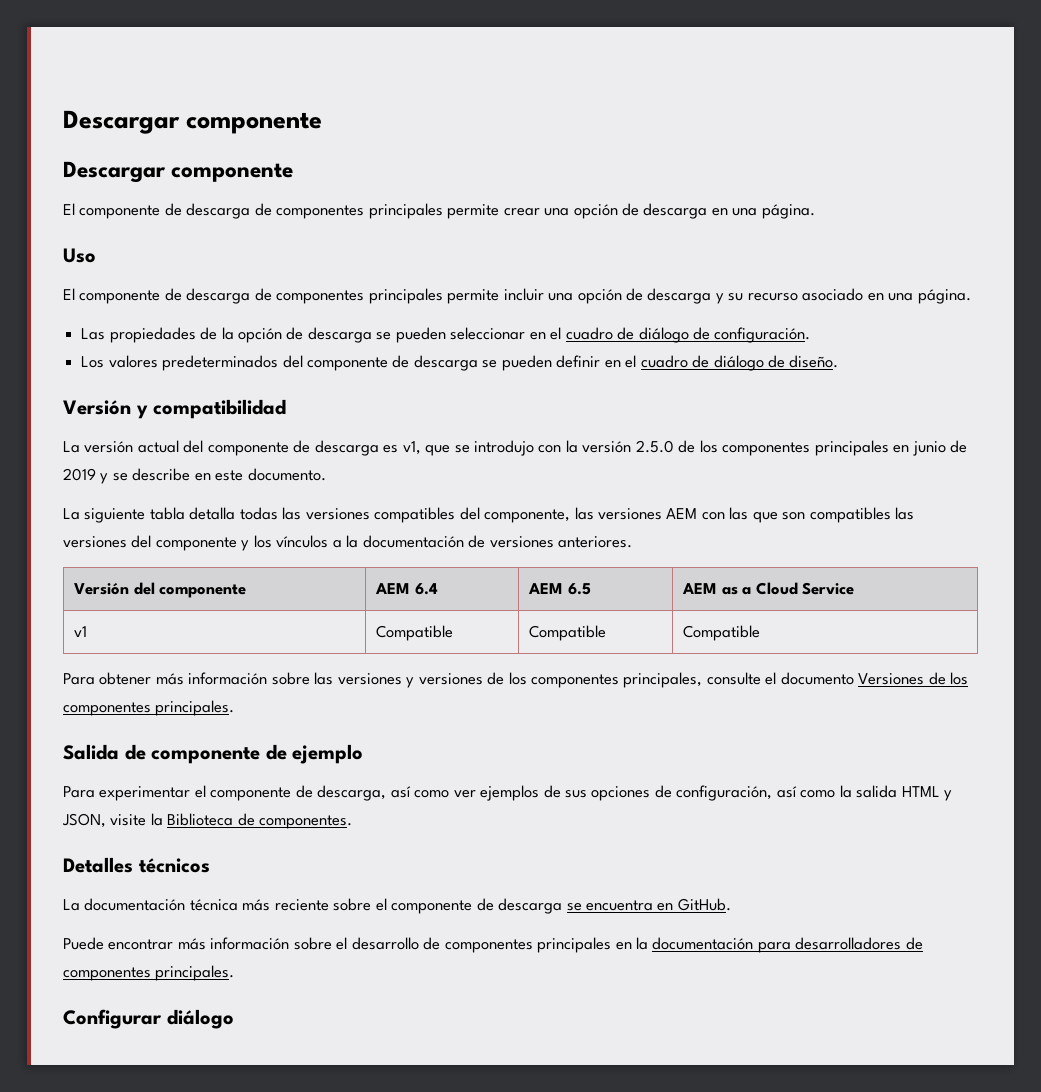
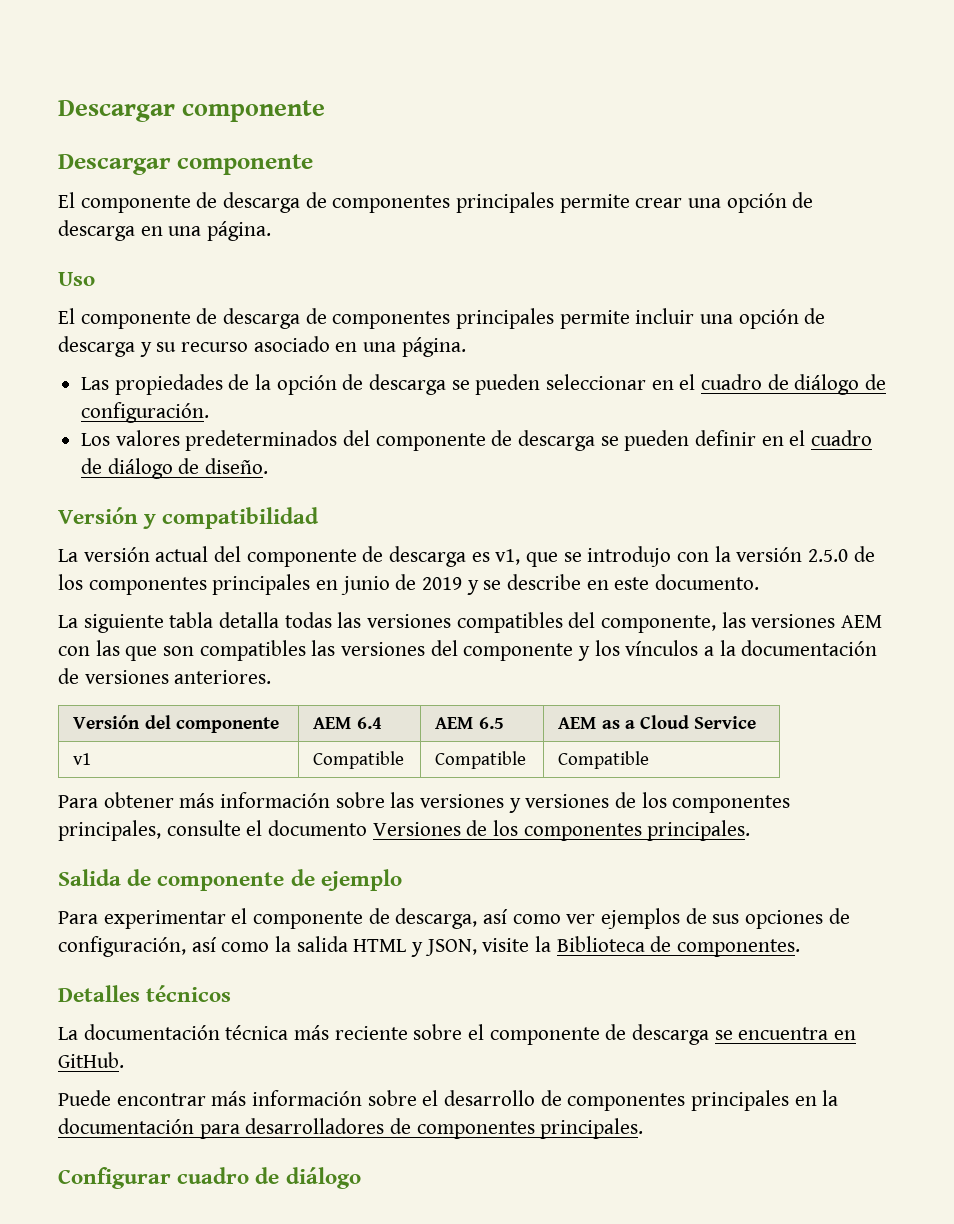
(162, 1019) none -> [177,1167,280,1184] cuadro de

